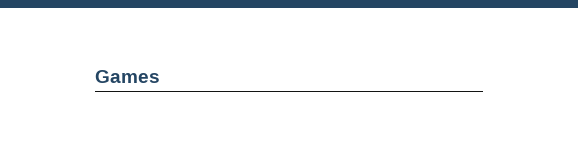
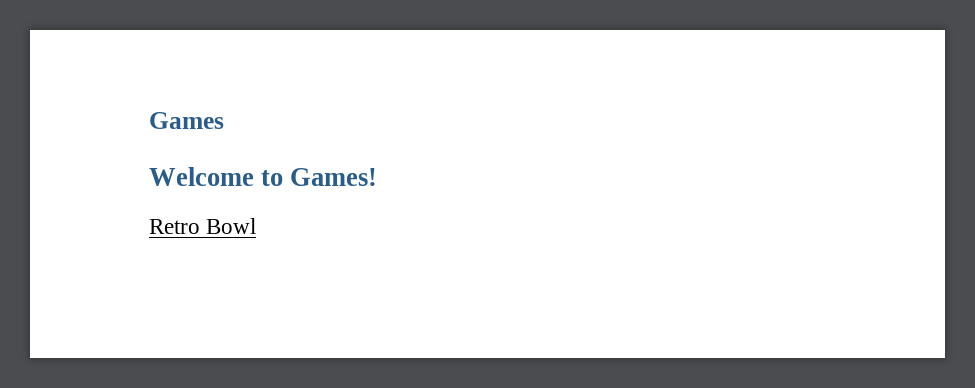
(160, 76) none -> [149,167,378,186] [149,218,257,234] // Welcome to Games! // Retro Bowl

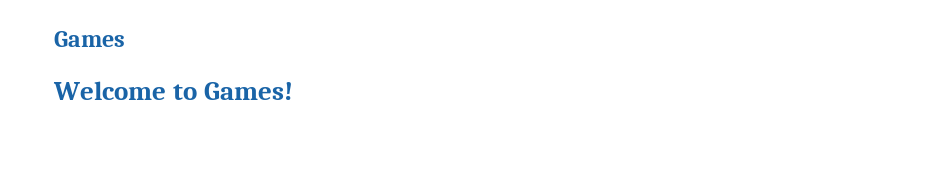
[149,218,257,234] // Retro Bowl -> (294, 91) none

